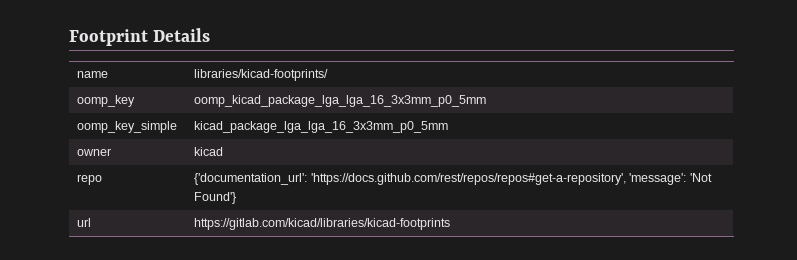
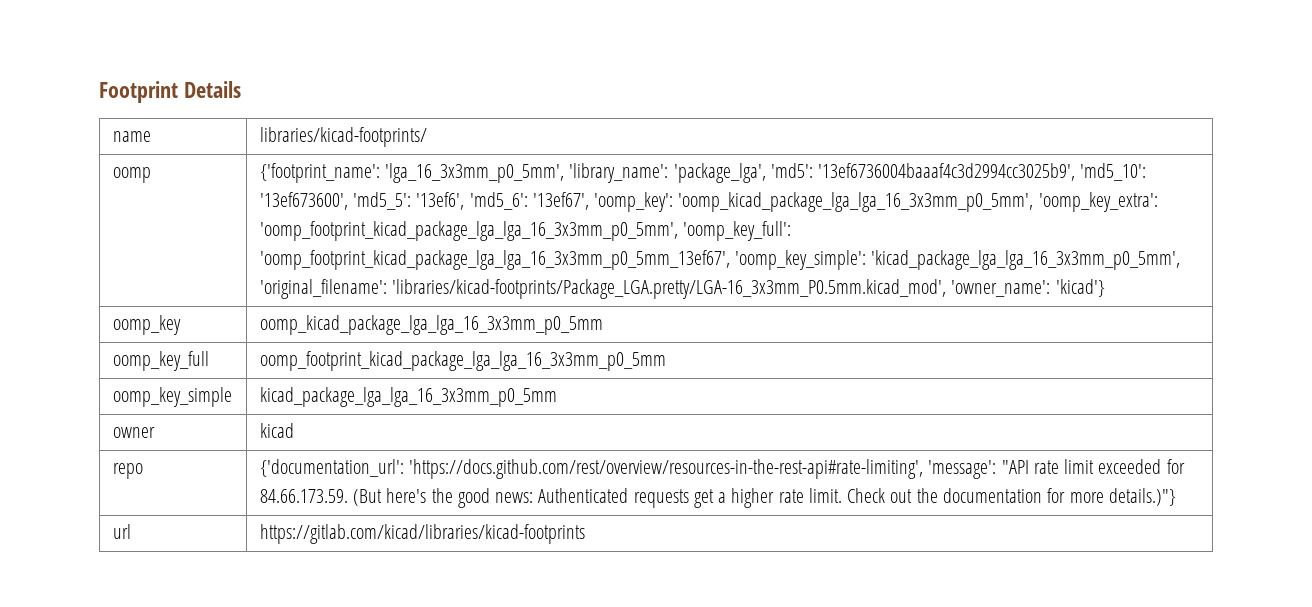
(329, 75) none -> [112,167,151,183] [259,163,1147,183] [259,192,1158,212] [259,221,791,241] [259,250,1181,270] [259,279,1105,299] // oomp | {'footprint_name': 'lga_16_3x3mm_p0_5mm', 'library_name': 'package_lga', 'md5': '13ef6736004baaaf4c3d2994cc3025b9', 'md5_10': '13ef673600', 'md5_5': '13ef6', 'md5_6': '13ef67', 'oomp_key': 'oomp_kicad_package_lga_lga_16_3x3mm_p0_5mm', 'oomp_key_extra': 'oomp_footprint_kicad_package_lga_lga_16_3x3mm_p0_5mm', 'oomp_key_full': 'oomp_footprint_kicad_package_lga_lga_16_3x3mm_p0_5mm_13ef67', 'oomp_key_simple': 'kicad_package_lga_lga_16_3x3mm_p0_5mm', 'original_filename': 'libraries/kicad-footprints/Package_LGA.pretty/LGA-16_3x3mm_P0.5mm.kicad_mod', 'owner_name': 'kicad'}
(487, 101) none -> [112,351,209,371] [259,351,666,371] // oomp_key_full | oomp_footprint_kicad_package_lga_lga_16_3x3mm_p0_5mm
[310,173,712,185] [194,192,237,204] 'https://docs.github.com/rest/repos/repos#get-a-repository', 'message': 'Not Found'} -> [408,459,1185,479] [259,488,1176,508] 'https://docs.github.com/rest/overview/resources-in-the-rest-api#rate-limiting', 'message': "API rate limit exceeded for 84.66.173.59. (But here's the good news: Authenticated requests get a higher rate limit. Check out the documentation for more details.)"}

